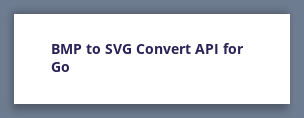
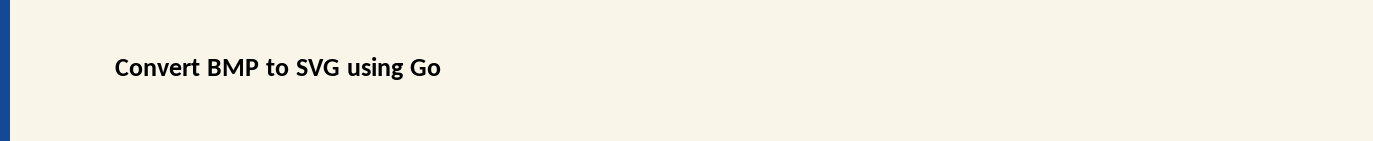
(51, 49) none -> [115,59,200,76] Convert
[136,43,244,54] Convert API for -> [347,57,405,80] using

